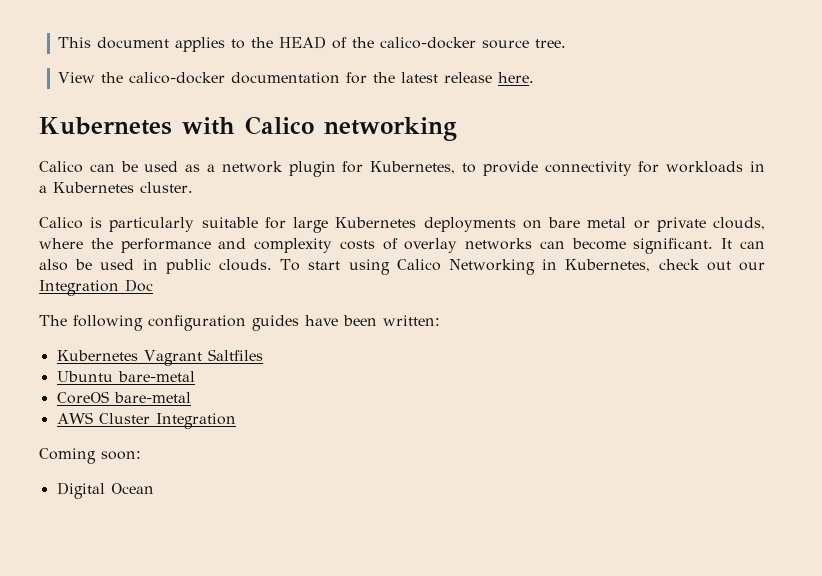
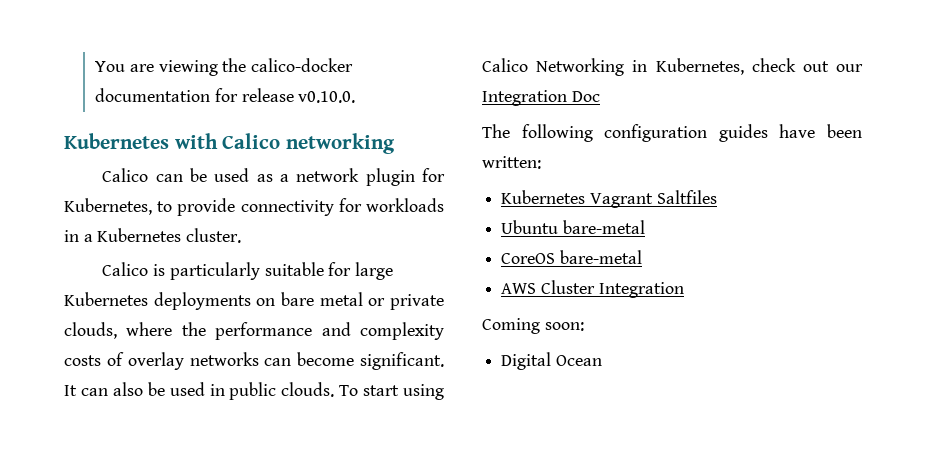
[58,36,567,52] [58,72,535,84] This document applies to the HEAD of the calico-docker source tree. // View the calico-docker documentation for the latest release here. -> [95,58,353,76] [95,88,356,103] You are viewing the calico-docker documentation for release v0.10.0.

